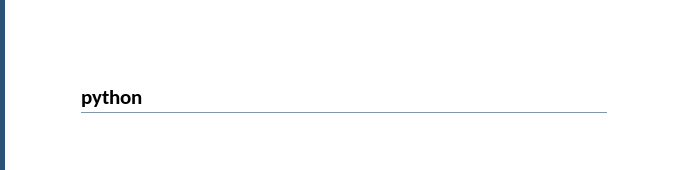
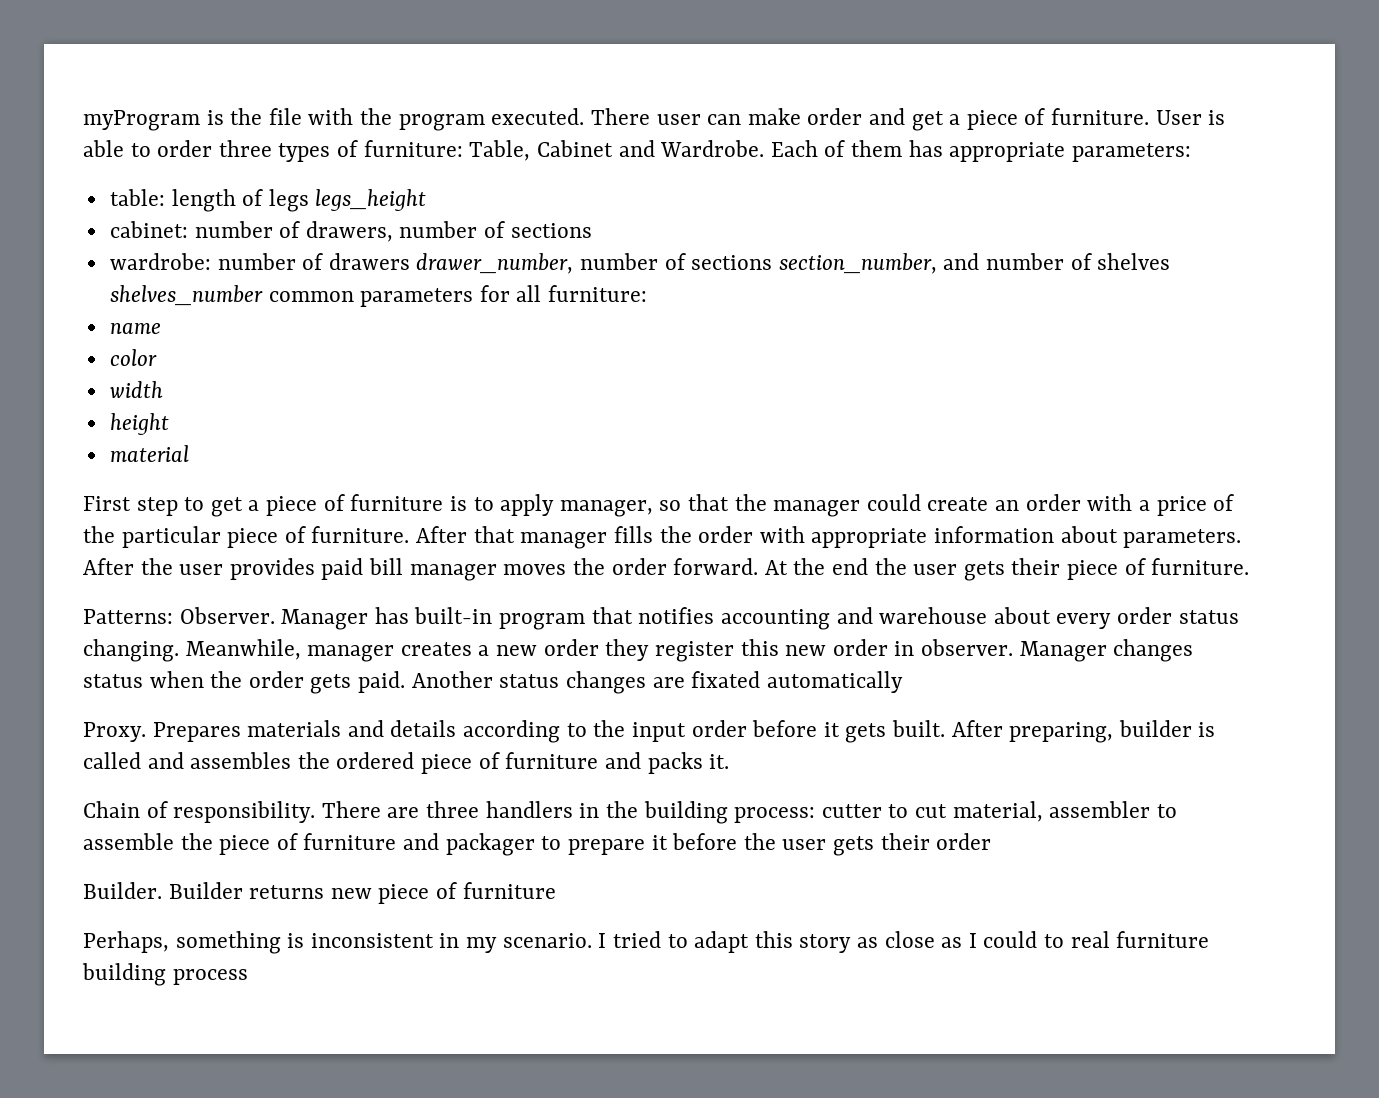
[81,90,142,107] python -> [83,108,1226,131] [83,140,1191,162] [109,189,427,212] [109,221,592,242] [109,253,1171,274] [109,285,648,307] [109,322,161,334] [109,349,157,366] [109,381,163,398] [109,413,169,435] [109,445,189,462] [83,494,1235,517] [83,526,1242,549] [83,558,1250,581] [83,607,1239,630] [83,639,1194,662] [83,671,903,694] [83,720,1216,743] [83,752,730,774] [83,801,1177,824] [83,833,992,856] [83,882,556,904] [83,931,1210,954] [82,963,248,986] myProgram is the file with the program executed. There user can make order and get a piece of furniture. User is able to order three types of furniture: Table, Cabinet and Wardrobe. Each of them has appropriate parameters: // table: length of legs legs_height // cabinet: number of drawers, number of sections // wardrobe: number of drawers drawer_number, number of sections section_number, and number of shelves shelves_number common parameters for all furniture: // name // color // width // height // material // First step to get a piece of furniture is to apply manager, so that the manager could create an order with a price of the particular piece of furniture. After that manager fills the order with appropriate information about parameters. After the user provides paid bill manager moves the order forward. At the end the user gets their piece of furniture. // Patterns: Observer. Manager has built-in program that notifies accounting and warehouse about every order status changing. Meanwhile, manager creates a new order they register this new order in observer. Manager changes status when the order gets paid. Another status changes are fixated automatically // Proxy. Prepares materials and details according to the input order before it gets built. After preparing, builder is called and assembles the ordered piece of furniture and packs it. // Chain of responsibility. There are three handlers in the building process: cutter to cut material, assembler to assemble the piece of furniture and packager to prepare it before the user gets their order // Builder. Builder returns new piece of furniture // Perhaps, something is inconsistent in my scenario. I tried to adapt this story as close as I could to real furniture building process

